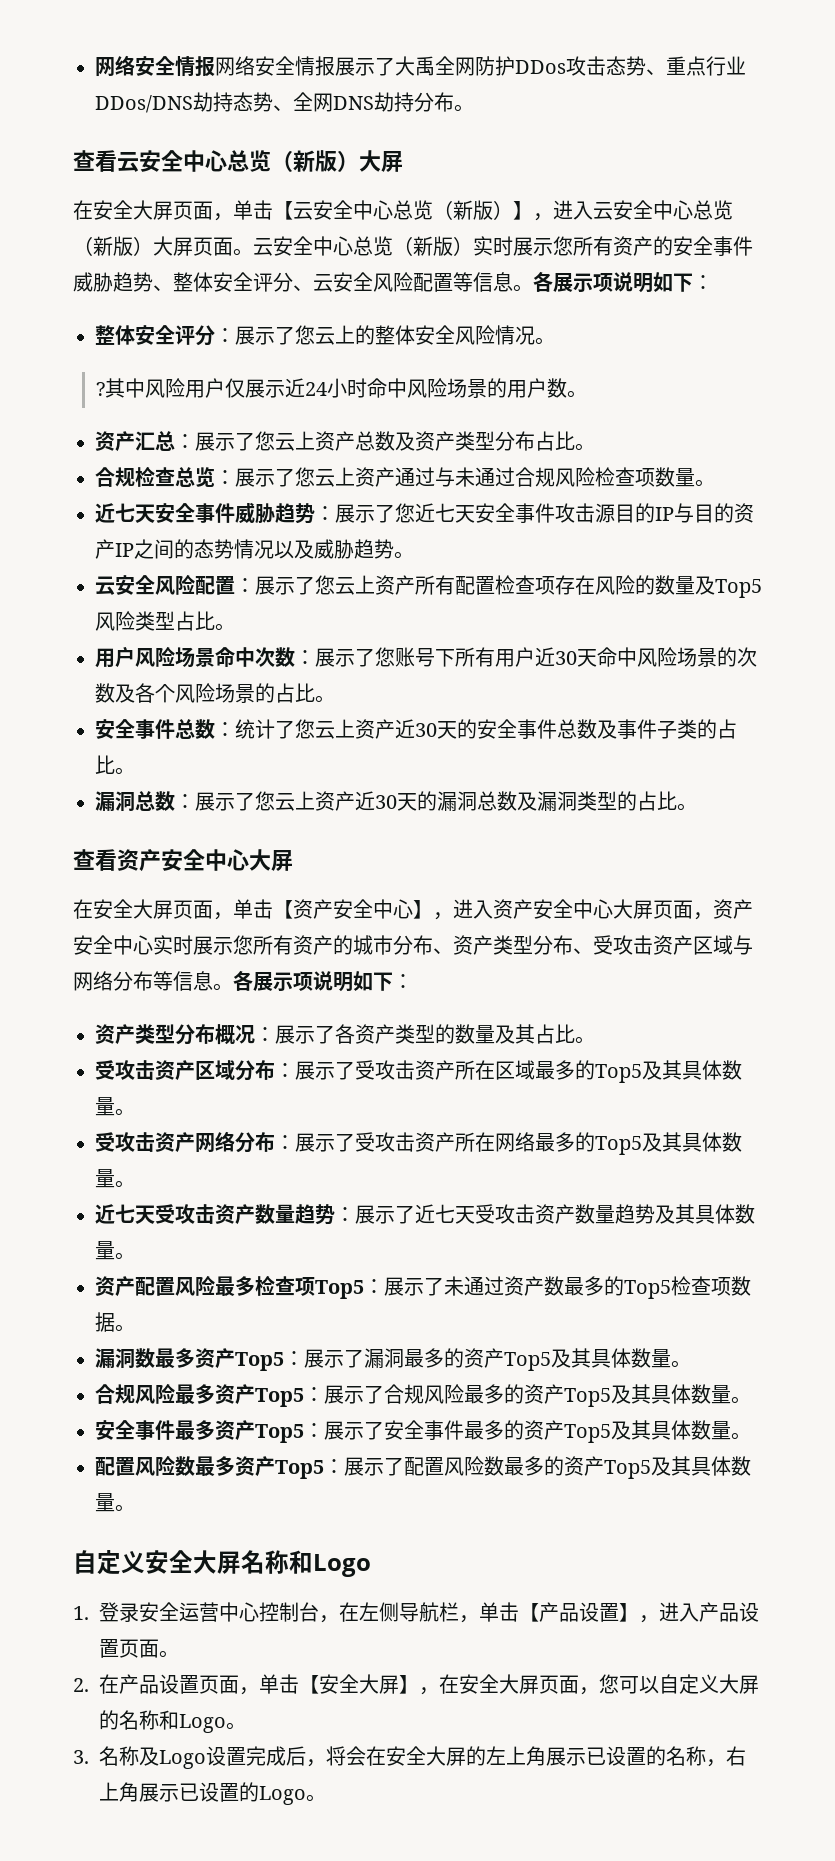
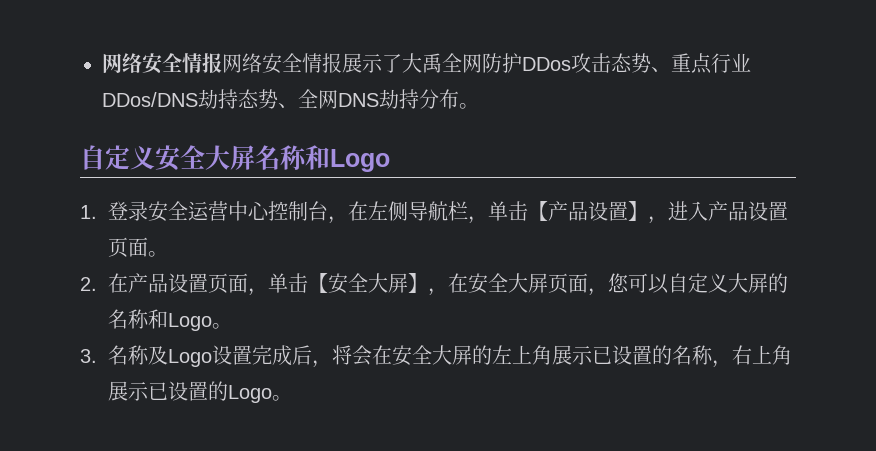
[73,150,403,172] [73,200,733,221] [73,236,753,256] [73,271,713,293] [95,325,555,346] [96,378,588,398] [95,431,595,452] [95,466,715,487] [95,502,754,524] [95,539,414,559] [95,574,762,598] [95,611,235,631] [95,646,757,668] [95,683,335,703] [95,719,737,739] [95,755,135,775] [95,791,697,811] [73,849,293,872] [73,899,753,920] [73,935,753,955] [73,970,413,992] [95,1024,595,1045] [95,1060,742,1083] [95,1097,135,1116] [95,1131,742,1155] [95,1169,135,1188] [95,1204,755,1225] [95,1241,135,1260] [95,1275,751,1299] [95,1312,135,1332] [95,1348,691,1371] [95,1383,751,1407] [95,1420,751,1443] [95,1455,751,1479] [95,1493,135,1512] // 查看云安全中心总览（新版）大屏 // 在安全大屏页面，单击【云安全中心总览（新版）】，进入云安全中心总览（新版）大屏页面。云安全中心总览（新版）实时展示您所有资产的安全事件威胁趋势、整体安全评分、云安全风险配置等信息。各展示项说明如下： // 整体安全评分：展示了您云上的整体安全风险情况。 // ?其中风险用户仅展示近24小时命中风险场景的用户数。 // 资产汇总：展示了您云上资产总数及资产类型分布占比。 // 合规检查总览：展示了您云上资产通过与未通过合规风险检查项数量。 // 近七天安全事件威胁趋势：展示了您近七天安全事件攻击源目的IP与目的资产IP之间的态势情况以及威胁趋势。 // 云安全风险配置：展示了您云上资产所有配置检查项存在风险的数量及Top5风险类型占比。 // 用户风险场景命中次数：展示了您账号下所有用户近30天命中风险场景的次数及各个风险场景的占比。 // 安全事件总数：统计了您云上资产近30天的安全事件总数及事件子类的占比。 // 漏洞总数：展示了您云上资产近30天的漏洞总数及漏洞类型的占比。 // 查看资产安全中心大屏 // 在安全大屏页面，单击【资产安全中心】，进入资产安全中心大屏页面，资产安全中心实时展示您所有资产的城市分布、资产类型分布、受攻击资产区域与网络分布等信息。各展示项说明如下： // 资产类型分布概况：展示了各资产类型的数量及其占比。 // 受攻击资产区域分布：展示了受攻击资产所在区域最多的Top5及其具体数量。 // 受攻击资产网络分布：展示了受攻击资产所在网络最多的Top5及其具体数量。 // 近七天受攻击资产数量趋势：展示了近七天受攻击资产数量趋势及其具体数量。 // 资产配置风险最多检查项Top5：展示了未通过资产数最多的Top5检查项数据。 // 漏洞数最多资产Top5：展示了漏洞最多的资产Top5及其具体数量。 // 合规风险最多资产Top5：展示了合规风险最多的资产Top5及其具体数量。 // 安全事件最多资产Top5：展示了安全事件最多的资产Top5及其具体数量。 // 配置风险数最多资产Top5：展示了配置风险数最多的资产Top5及其具体数量。 -> (479, 106) none

